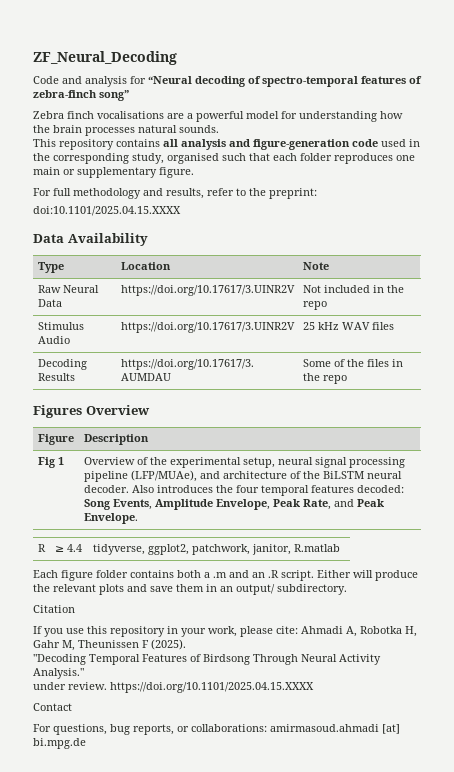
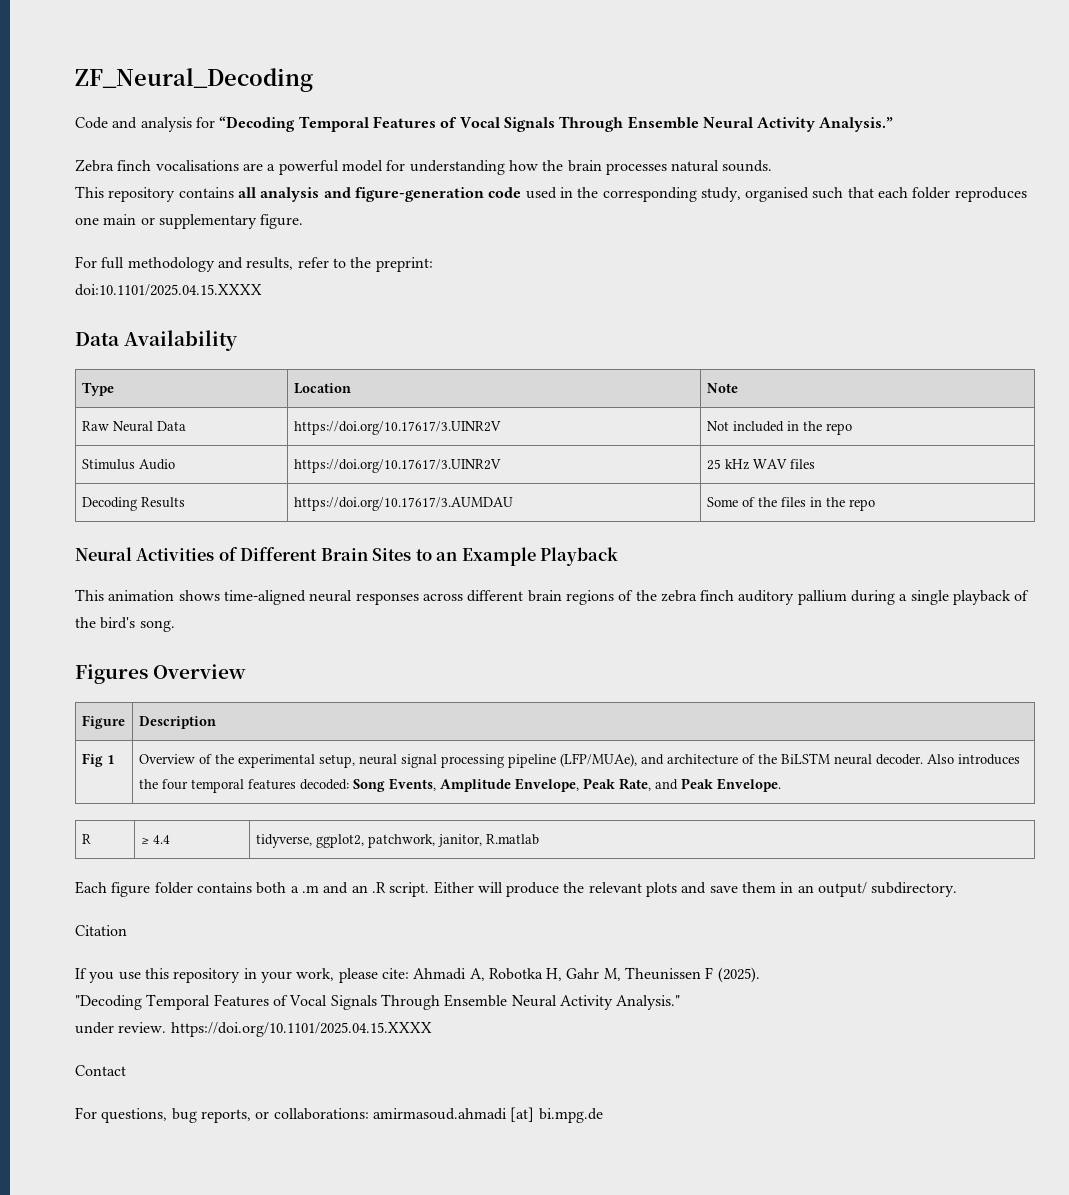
[148,76,422,87] [33,90,129,101] “Neural decoding of spectro-temporal features of zebra-finch song” -> [219,116,894,132] “Decoding Temporal Features of Vocal Signals Through Ensemble Neural Activity Analysis.”
(347, 379) none -> [75,547,619,566] [75,589,1030,605] [75,617,175,632] // Neural Activities of Different Brain Sites to an Example Playback // This animation shows time-aligned neural responses across different brain regions of the zebra finch auditory pallium during a single playback of the bird's song.
[203,654,298,665] Birdsong Through -> [289,994,508,1010] Vocal Signals Through Ensemble

